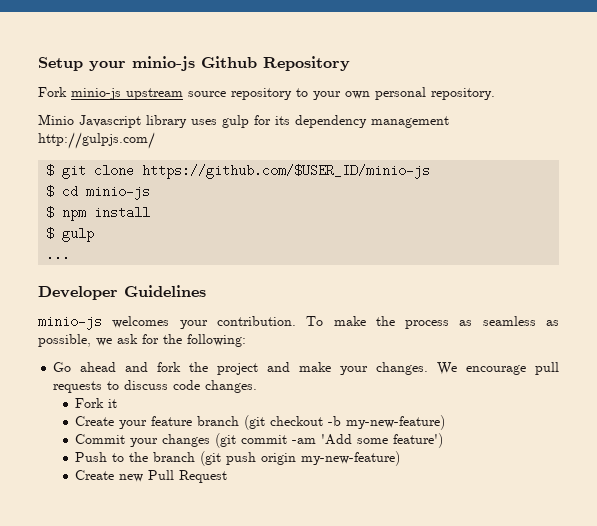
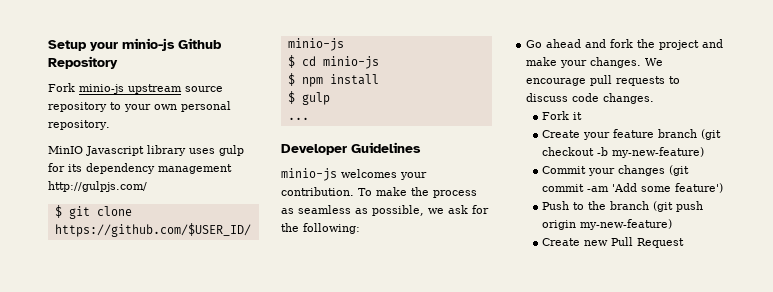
[38,114,74,125] Minio -> [48,146,83,154] MinIO

